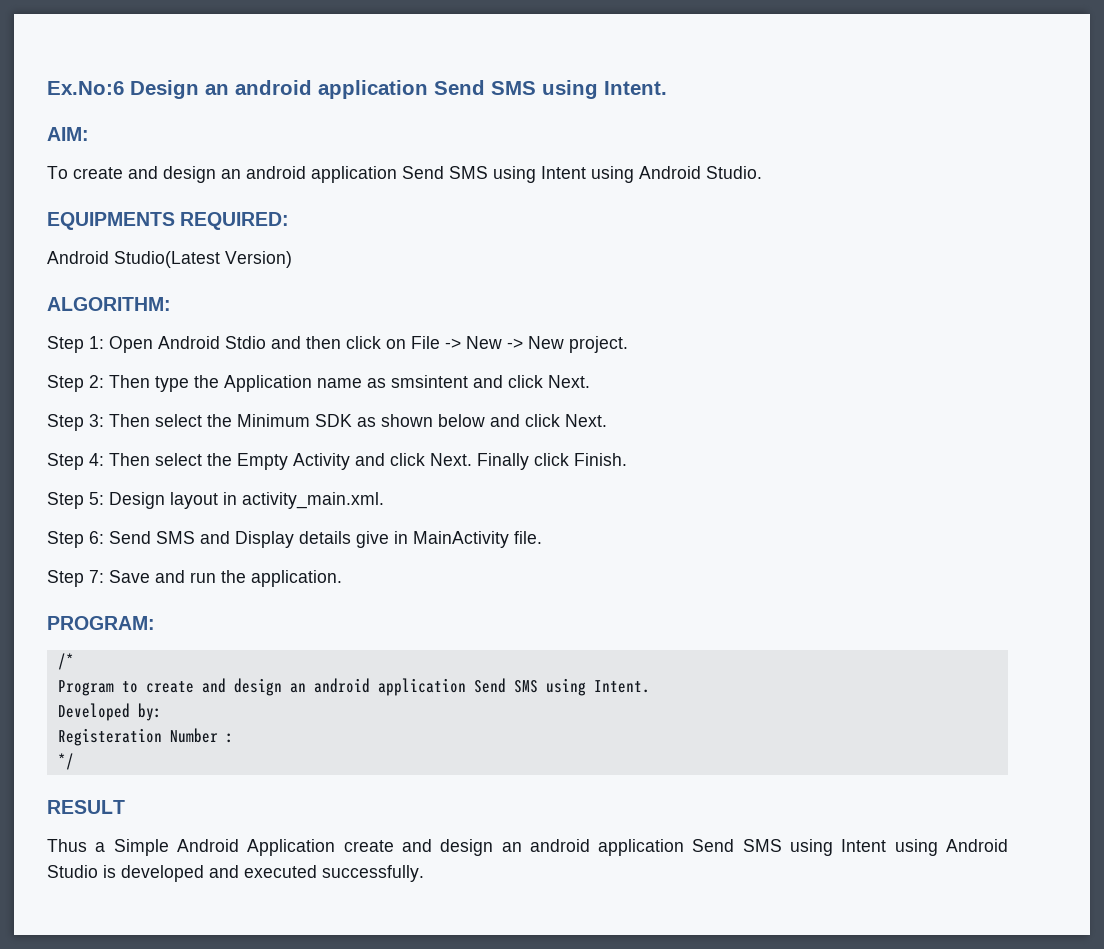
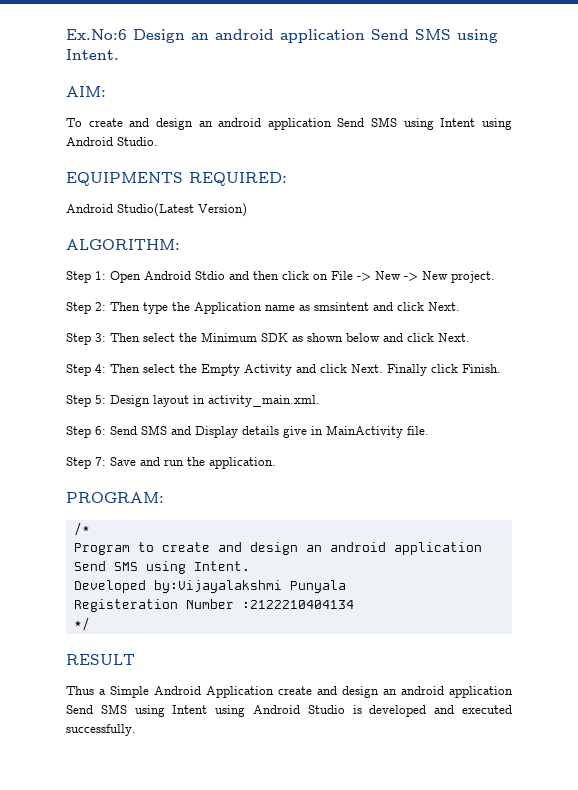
[137,703,162,721] by: -> [153,580,346,593] by:Vijayalakshmi Punyala
[225,733,234,743] : -> [241,600,354,609] :2122210404134

